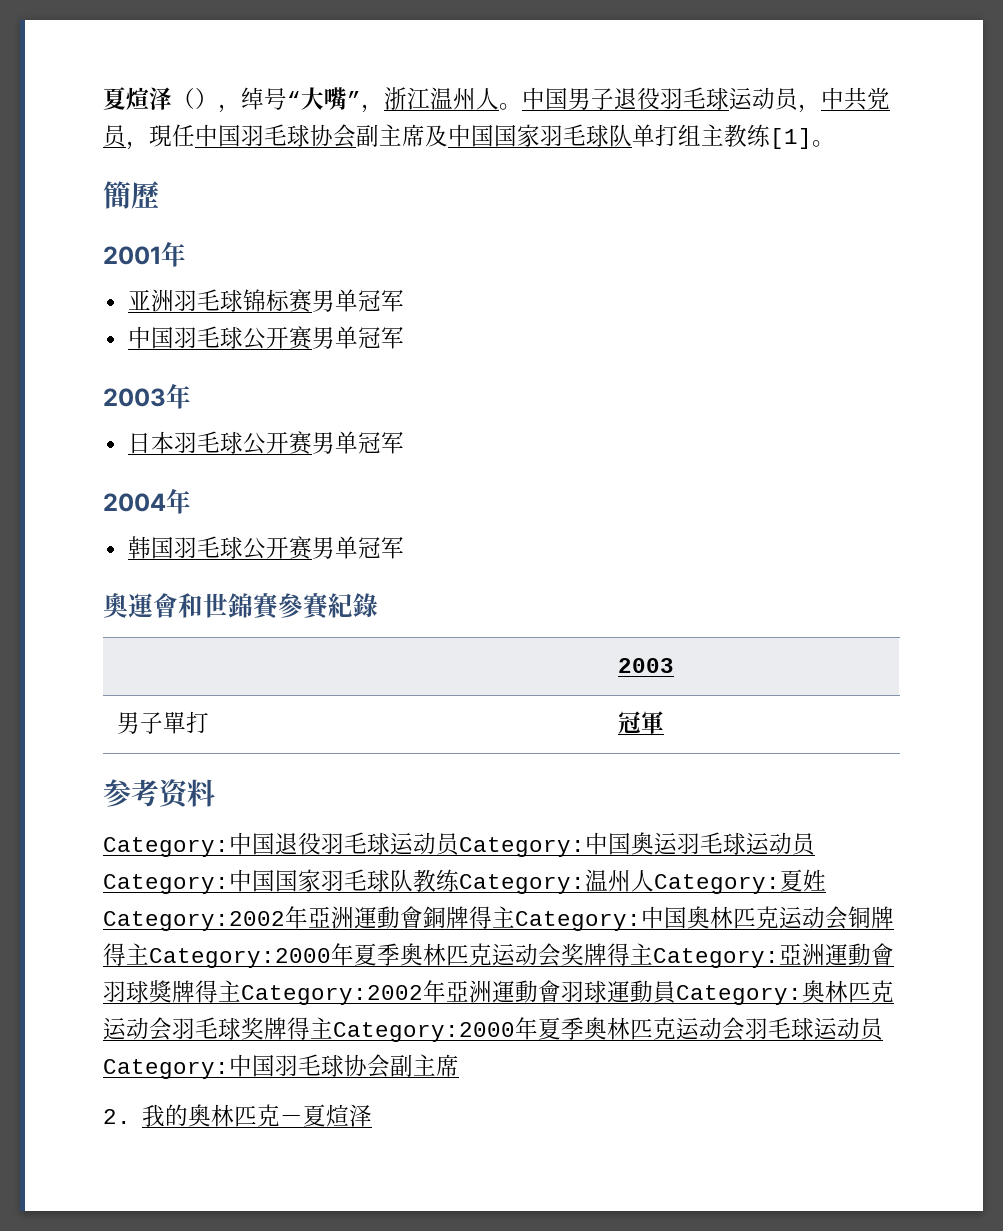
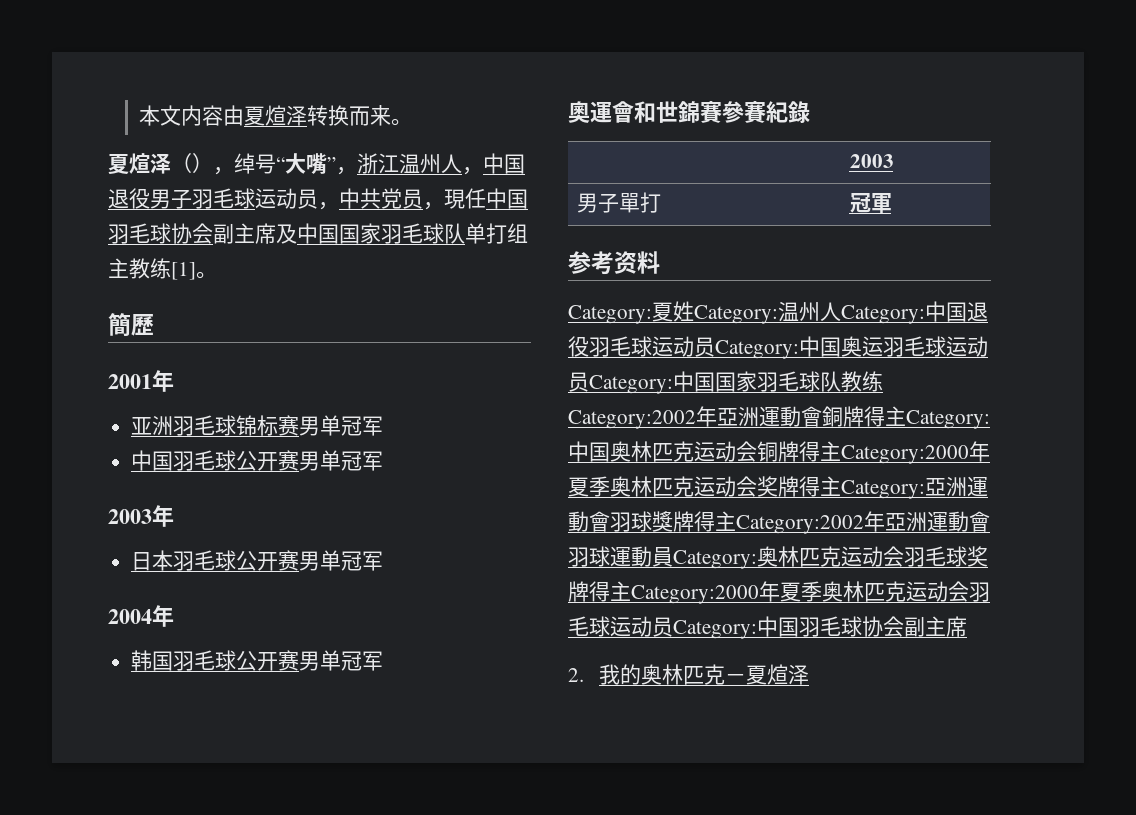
(103, 98) none -> [139,105,413,126] 本文内容由夏煊泽转换而来。 //
[499,87,660,110] 。中国男子退役 -> [462,153,525,175] [108,188,192,209] ，中国退役男子
(229, 847) none -> [652,301,925,324] 夏姓Category:温州人Category:
[459,869,826,894] Category:温州人Category:夏姓 -> (883, 381) none

